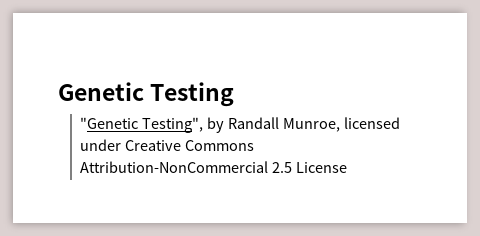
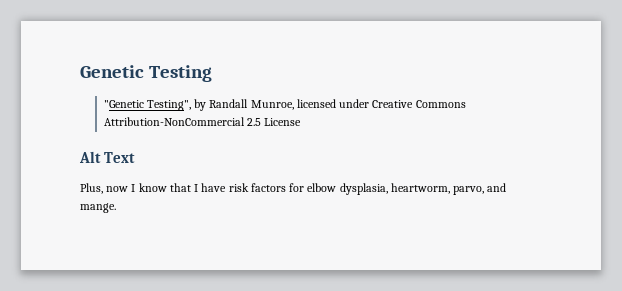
(347, 167) none -> [79,151,136,163] [80,183,507,195] [80,203,116,213] // Alt Text // Plus, now I know that I have risk factors for elbow dysplasia, heartworm, parvo, and mange.

